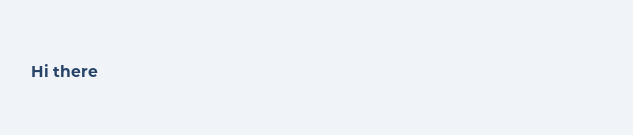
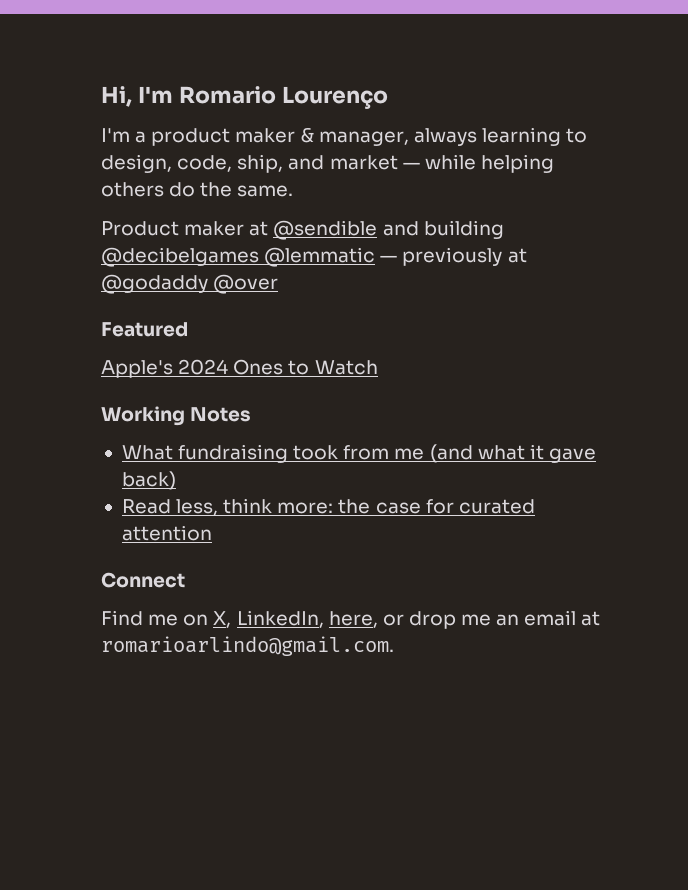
[31,64,99,77] Hi there -> [101,86,388,109] [101,127,588,146] [101,154,554,173] [101,182,294,197] [101,220,504,240] [101,247,527,267] [101,274,279,294] [101,322,188,337] [101,359,378,378] [101,406,252,426] [121,444,596,463] [121,471,176,490] [121,498,535,516] [121,525,212,541] [101,572,185,588] [101,610,601,629] [101,636,394,656] Hi, I'm Romario Lourenço // I'm a product maker & manager, always learning to design, code, ship, and market — while helping others do the same. // Product maker at @sendible and building @decibelgames @lemmatic — previously at @godaddy @over // Featured // Apple's 2024 Ones to Watch // Working Notes // What fundraising took from me (and what it gave back) // Read less, think more: the case for curated attention // Connect // Find me on X, LinkedIn, here, or drop me an email at romarioarlindo@gmail.com.

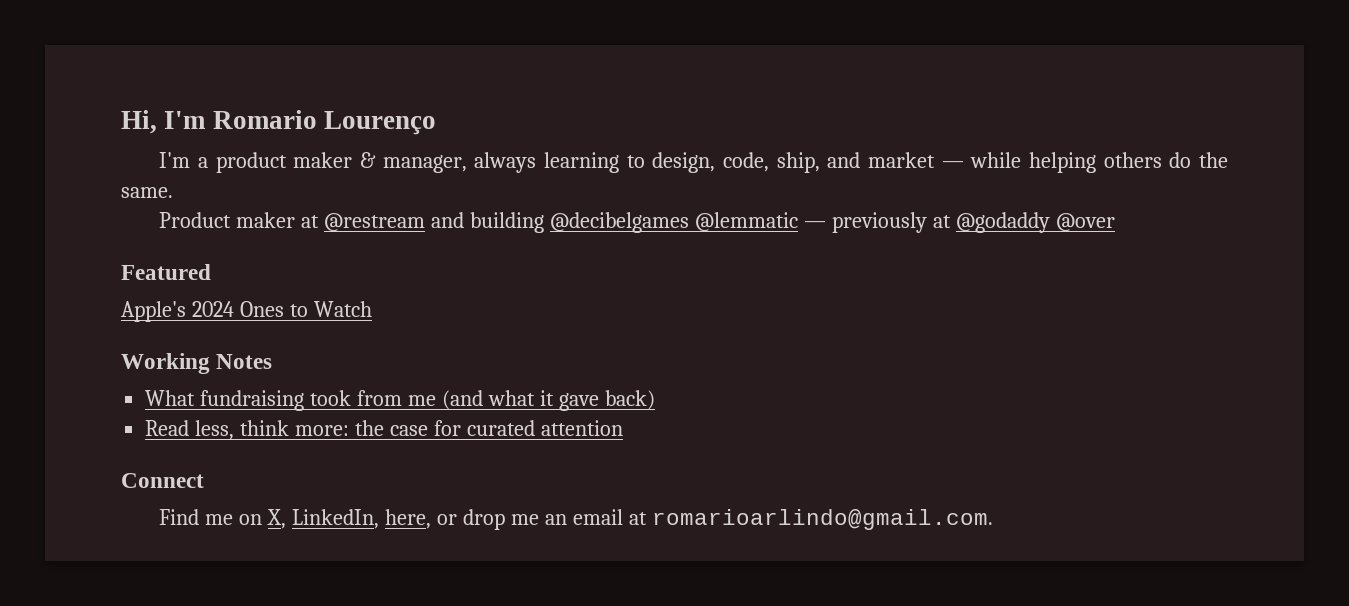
[273,220,378,240] @sendible -> [324,213,426,232] @restream

